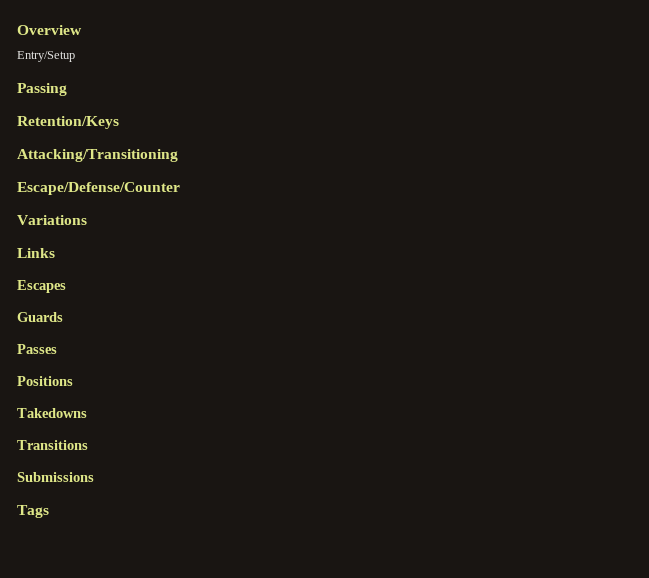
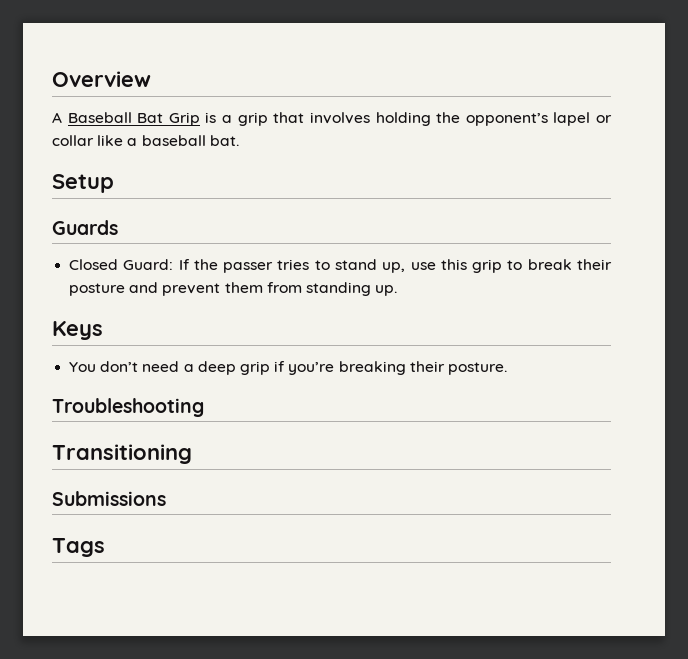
[17,51,75,62] [17,83,67,96] [17,116,119,129] [17,149,178,162] [17,182,180,195] [17,215,87,225] [17,248,55,258] [17,280,66,293] [17,312,63,322] [17,344,57,354] [17,376,73,386] [17,408,87,418] [17,440,88,450] Entry/Setup // Passing // Retention/Keys // Attacking/Transitioning // Escape/Defense/Counter // Variations // Links // Escapes // Guards // Passes // Positions // Takedowns // Transitions -> [52,112,613,126] [52,135,239,146] [52,174,114,193] [52,220,118,235] [69,259,612,273] [69,282,398,296] [52,321,103,340] [69,361,507,375] [52,398,204,417] [52,444,192,464] A Baseball Bat Grip is a grip that involves holding the opponent’s lapel or collar like a baseball bat. // Setup // Guards // Closed Guard: If the passer tries to stand up, use this grip to break their posture and prevent them from standing up. // Keys // You don’t need a deep grip if you’re breaking their posture. // Troubleshooting // Transitioning

